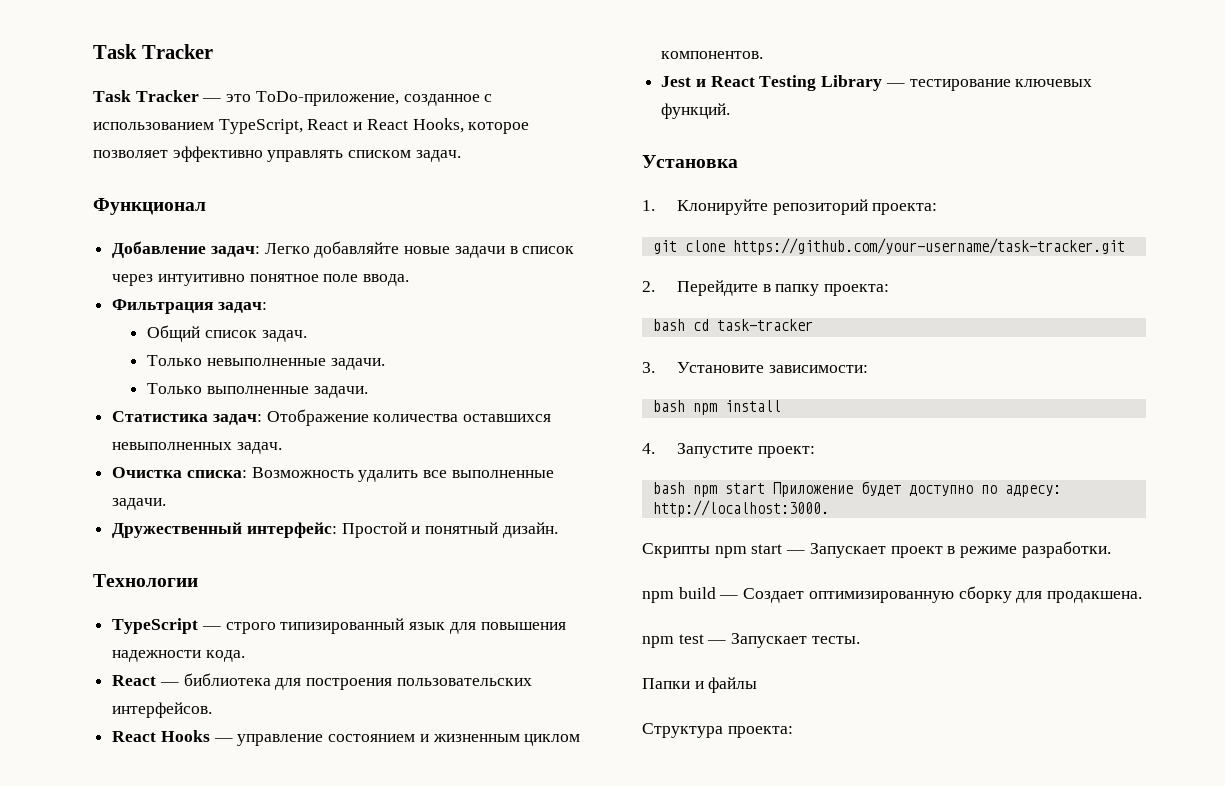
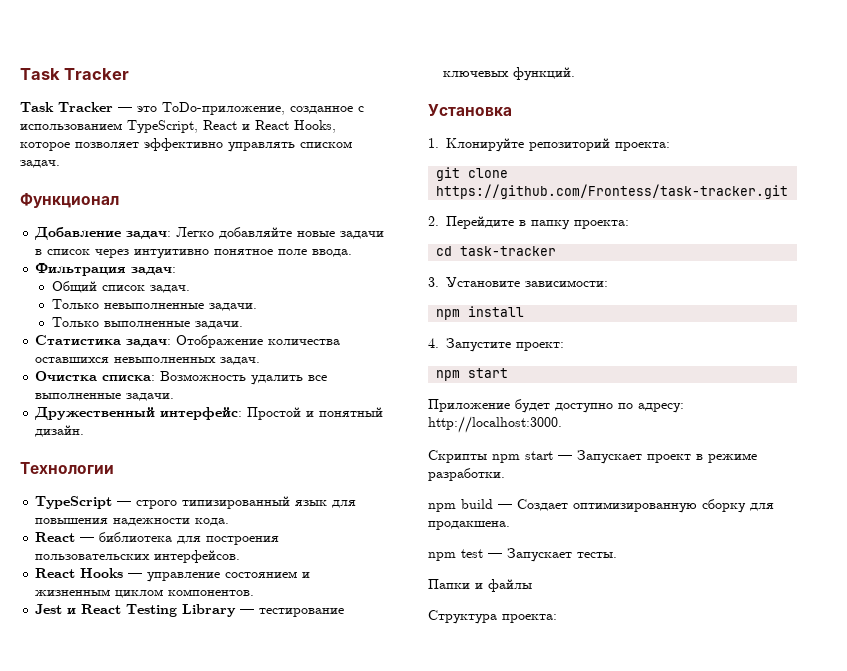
[732,238,1125,255] https://github.com/your-username/task-tracker.git -> [436,184,789,199] https://github.com/Frontess/task-tracker.git
[652,319,685,331] bash -> (629, 224) none
[652,400,685,412] bash -> (608, 283) none
[652,482,765,497] bash npm start -> [436,368,509,381] npm start //

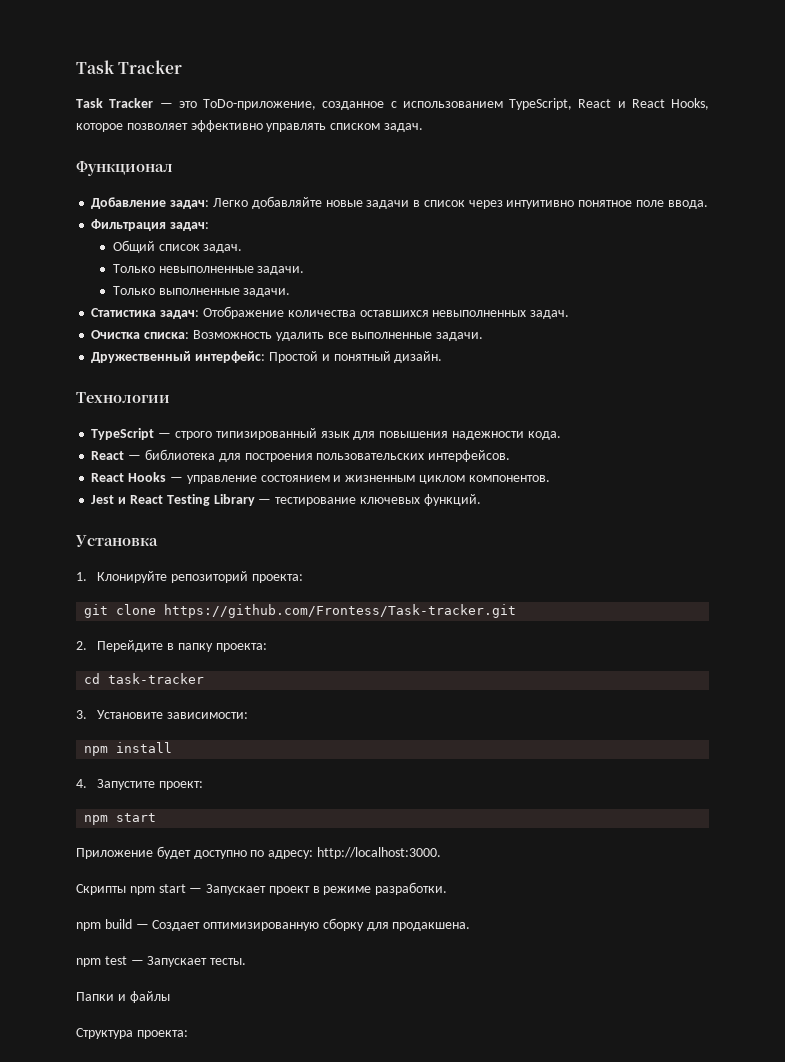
[436,184,789,199] https://github.com/Frontess/task-tracker.git -> [164,604,517,618] https://github.com/Frontess/Task-tracker.git

